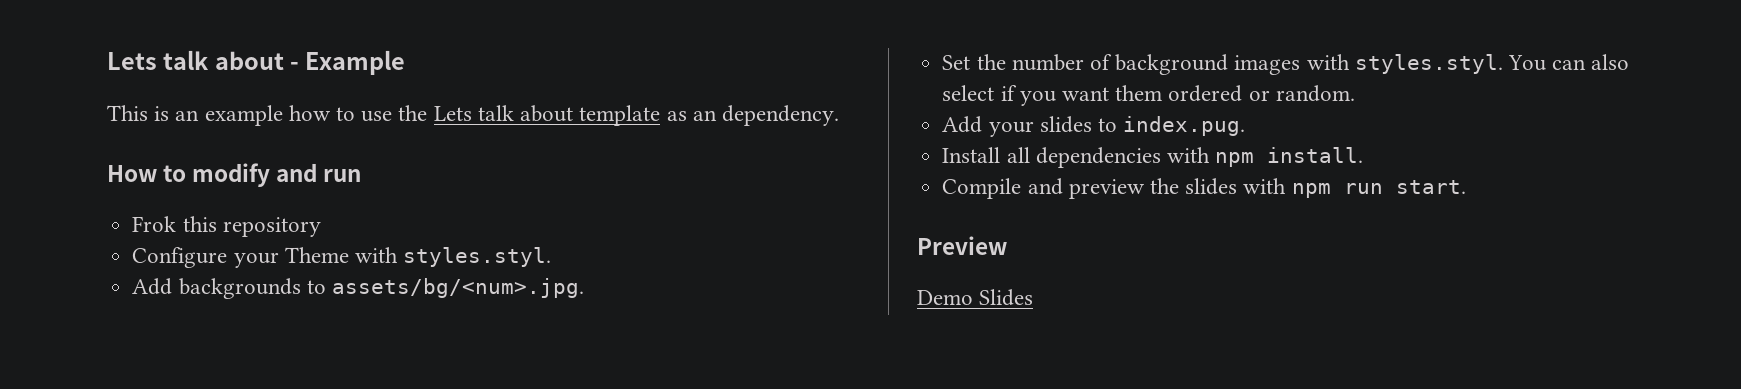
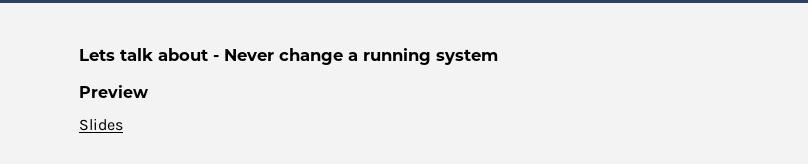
[305,50,406,75] [107,105,839,126] [107,163,362,187] [132,216,321,237] [132,247,552,268] [132,278,584,299] [942,54,1630,75] [942,85,1355,106] [942,116,1246,137] [942,147,1364,168] [942,178,1466,199] Example // This is an example how to use the Lets talk about template as an dependency. // How to modify and run // Frok this repository // Configure your Theme with styles.styl. // Add backgrounds to assets/bg/<num>.jpg. // Set the number of background images with styles.styl. You can also select if you want them ordered or random. // Add your slides to index.pug. // Install all dependencies with npm install. // Compile and preview the slides with npm run start. -> [224,48,498,65] Never change a running system
[917,290,973,305] Demo -> (148, 91) none

